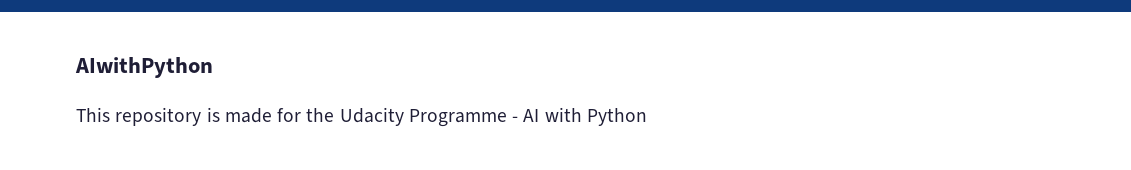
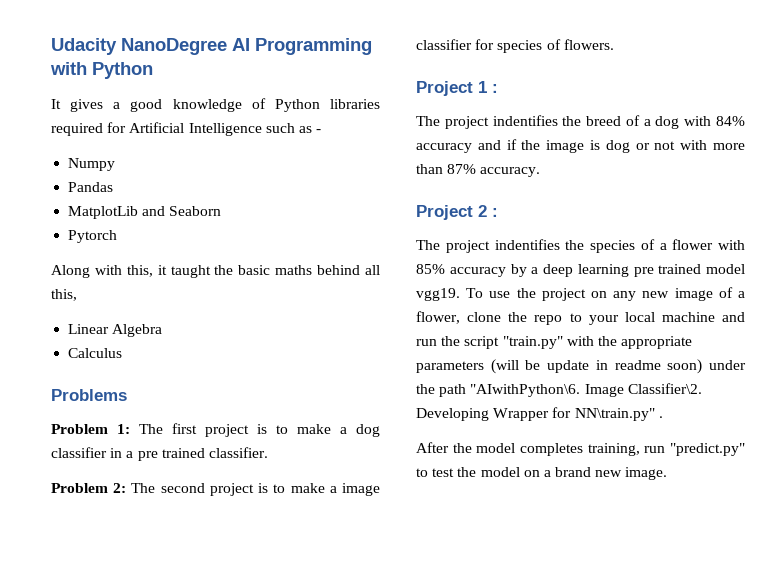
[75,57,213,78] [76,107,647,127] AIwithPython // This repository is made for the Udacity Programme - AI with Python -> [51,38,372,55] [50,62,153,79] [51,98,380,112] [51,122,322,136] [68,158,116,171] [68,182,114,192] [68,206,222,219] [68,230,118,243] [51,265,380,278] [51,289,77,301] [68,324,163,337] [68,348,123,358] [51,389,127,401] [51,423,380,437] [51,447,268,461] [51,483,380,496] [416,39,614,53] [416,81,498,96] [416,115,745,129] [416,139,745,153] [416,164,541,177] [416,205,498,220] [416,239,745,253] [416,264,745,277] [416,287,745,301] [416,311,745,325] [416,336,693,349] [416,359,746,374] [416,383,702,397] [416,407,663,421] [416,442,745,456] [416,467,668,480] Udacity NanoDegree AI Programming with Python // It gives a good knowledge of Python libraries required for Artificial Intelligence such as - // Numpy // Pandas // MatplotLib and Seaborn // Pytorch // Along with this, it taught the basic maths behind all this, // Linear Algebra // Calculus // Problems // Problem 1: The first project is to make a dog classifier in a pre trained classifier. // Problem 2: The second project is to make a image classifier for species of flowers. // Project 1 : // The project indentifies the breed of a dog with 84% accuracy and if the image is dog or not with more than 87% accuracy. // Project 2 : // The project indentifies the species of a flower with 85% accuracy by a deep learning pre trained model vgg19. To use the project on any new image of a flower, clone the repo to your local machine and run the script "train.py" with the appropriate parameters (will be update in readme soon) under the path "AIwithPython\6. Image Classifier\2. Developing Wrapper for NN\train.py" . // After the model completes training, run "predict.py" to test the model on a brand new image.

